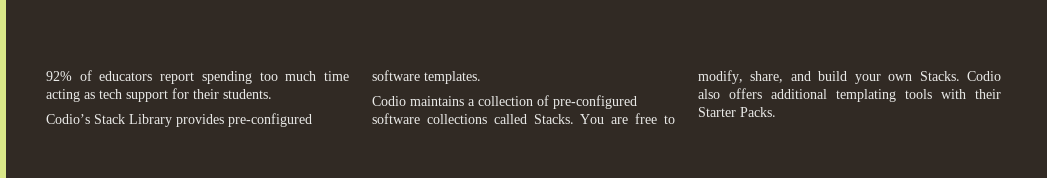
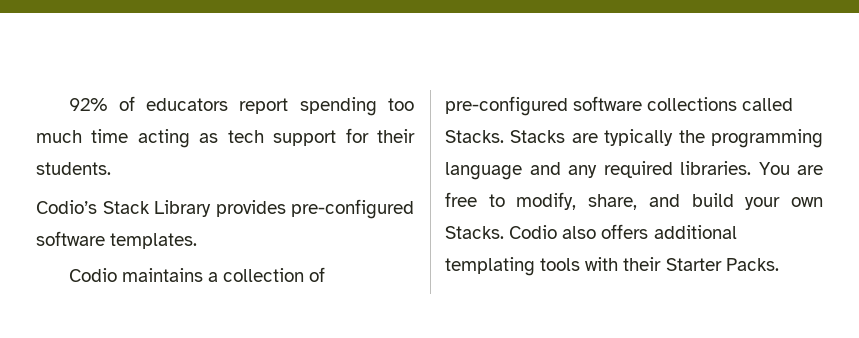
(574, 119) none -> [510,129,823,148] [445,161,751,180] Stacks are typically the programming language and any required libraries.

